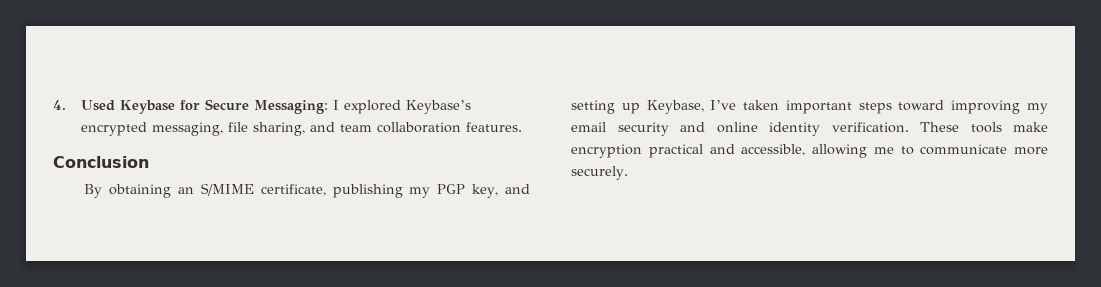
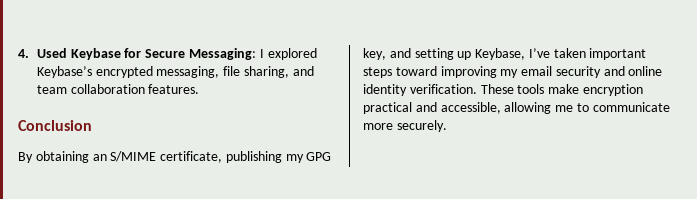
[437,184,466,194] PGP -> [306,152,332,161] GPG

